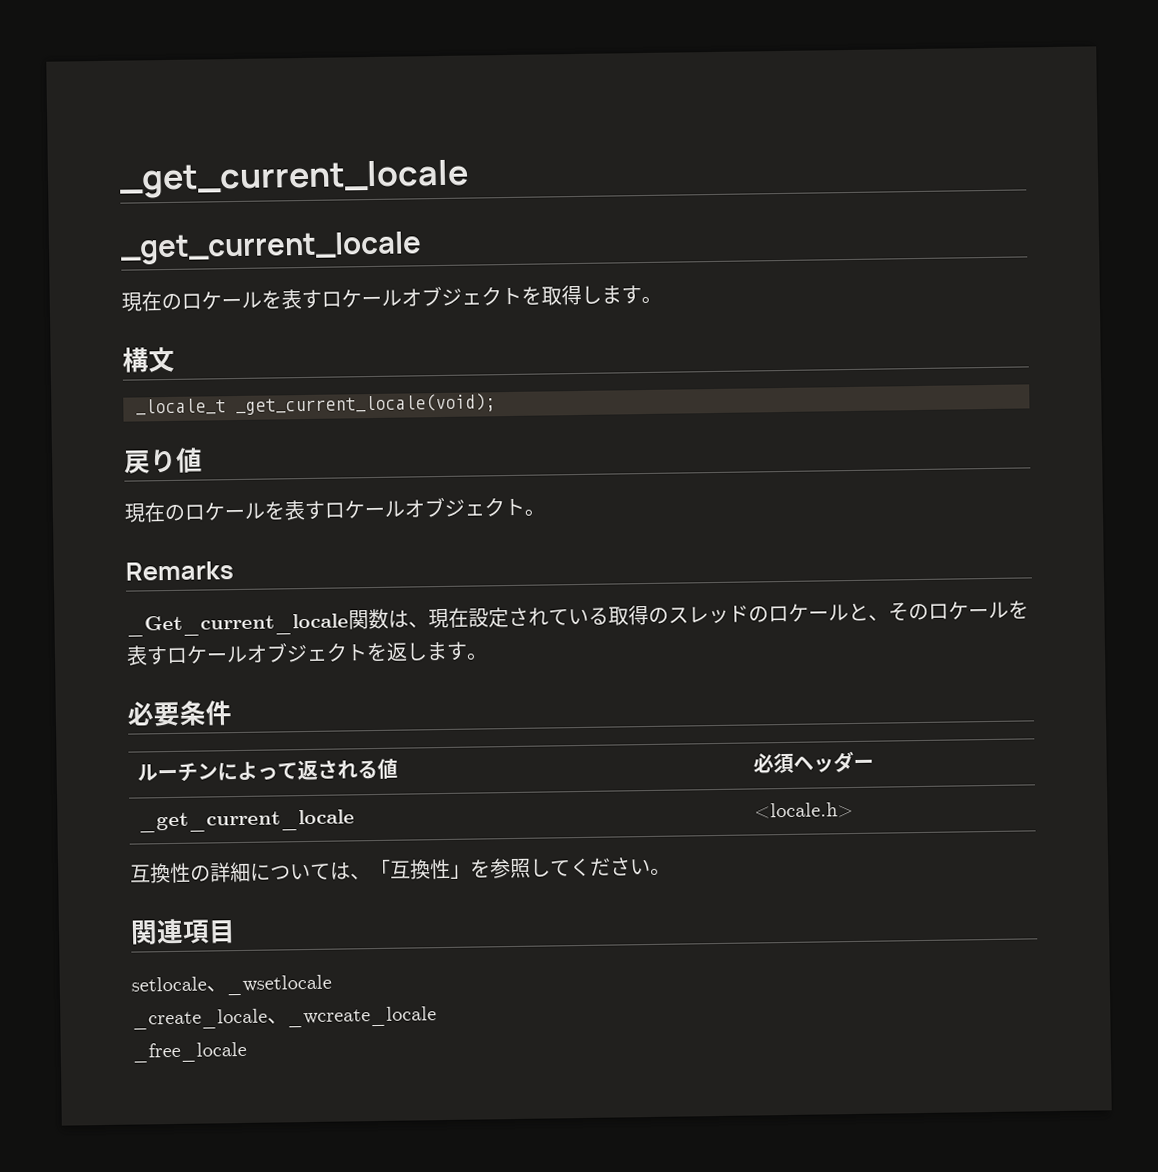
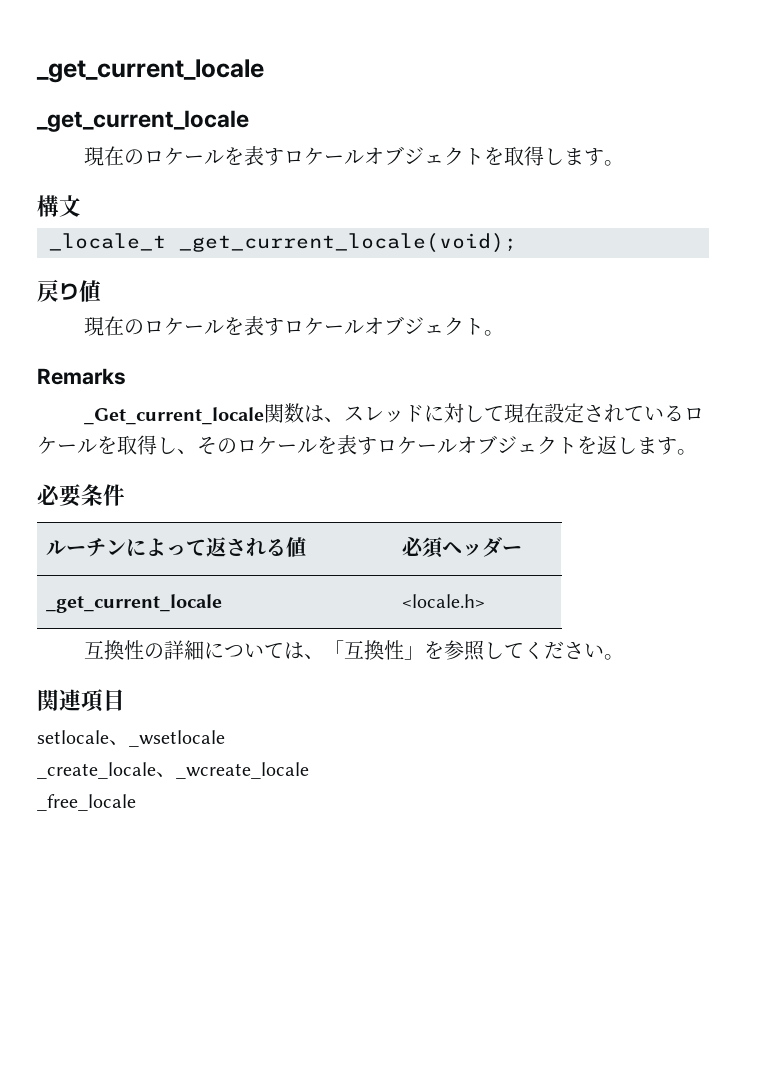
(429, 624) none -> [343,403,504,423] スレッドに対して
[608,602,869,626] 取得のスレッドのロケールと -> [683,407,704,421] [37,435,177,455] ロケールを取得し

